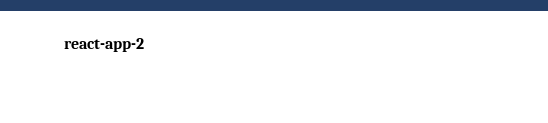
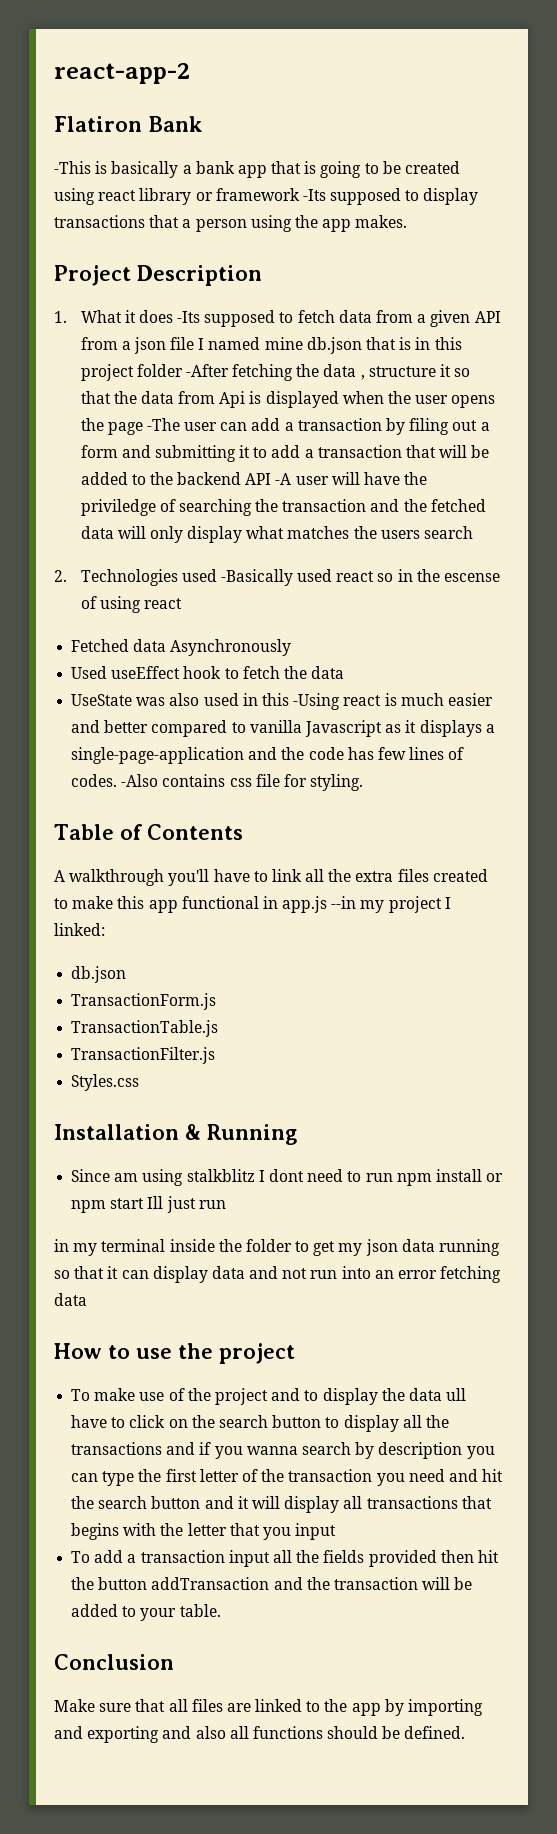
(144, 45) none -> [54,116,202,132] [54,161,461,178] [54,188,479,205] [54,215,408,232] [54,265,262,286] [54,310,501,327] [80,337,462,354] [80,364,471,381] [80,391,496,408] [80,418,490,435] [80,445,490,462] [80,472,428,485] [80,499,486,516] [80,526,473,543] [54,569,500,586] [80,596,182,613] [71,639,292,656] [71,666,345,679] [71,693,493,710] [71,720,495,737] [71,747,465,764] [71,774,364,791] [54,824,243,840] [54,869,488,886] [54,896,451,913] [54,923,105,936] [71,966,127,983] [71,993,217,1010] [71,1020,219,1037] [71,1047,216,1064] [71,1074,140,1091] [54,1124,297,1145] [71,1169,504,1186] [71,1196,226,1213] [54,1239,501,1256] [54,1266,502,1283] [54,1293,87,1306] [54,1343,295,1364] [71,1388,467,1405] [71,1415,449,1432] [71,1442,495,1459] [71,1469,504,1486] [71,1496,492,1513] [71,1523,337,1540] [71,1550,499,1567] [71,1577,473,1590] [71,1604,221,1621] [54,1654,174,1670] [54,1699,484,1716] [54,1726,466,1743] // Flatiron Bank // -This is basically a bank app that is going to be created using react library or framework -Its supposed to display transactions that a person using the app makes. // Project Description // 1. What it does -Its supposed to fetch data from a given API from a json file I named mine db.json that is in this project folder -After fetching the data , structure it so that the data from Api is displayed when the user opens the page -The user can add a transaction by filing out a form and submitting it to add a transaction that will be added to the backend API -A user will have the priviledge of searching the transaction and the fetched data will only display what matches the users search // 2. Technologies used -Basically used react so in the escense of using react // Fetched data Asynchronously // Used useEffect hook to fetch the data // UseState was also used in this -Using react is much easier and better compared to vanilla Javascript as it displays a single-page-application and the code has few lines of codes. -Also contains css file for styling. // Table of Contents // A walkthrough you'll have to link all the extra files created to make this app functional in app.js --in my project I linked: // db.json // TransactionForm.js // TransactionTable.js // TransactionFilter.js // Styles.css // Installation & Running // Since am using stalkblitz I dont need to run npm install or npm start Ill just run // in my terminal inside the folder to get my json data running so that it can display data and not run into an error fetching data // How to use the project // To make use of the project and to display the data ull have to click on the search button to display all the transactions and if you wanna search by description you can type the first letter of the transaction you need and hit the search button and it will display all transactions that begins with the letter that you input // To add a transaction input all the fields provided then hit the button addTransaction and the transaction will be added to your table. // Conclusion // Make sure that all files are linked to the app by importing and exporting and also all functions should be defined.

